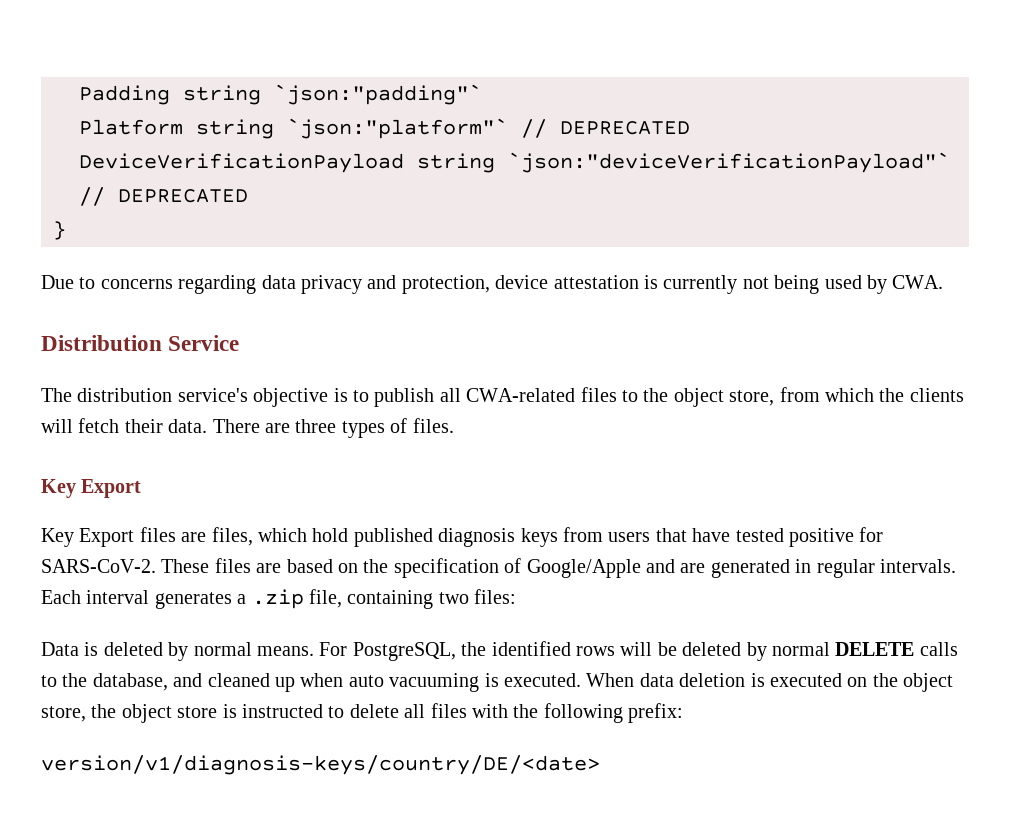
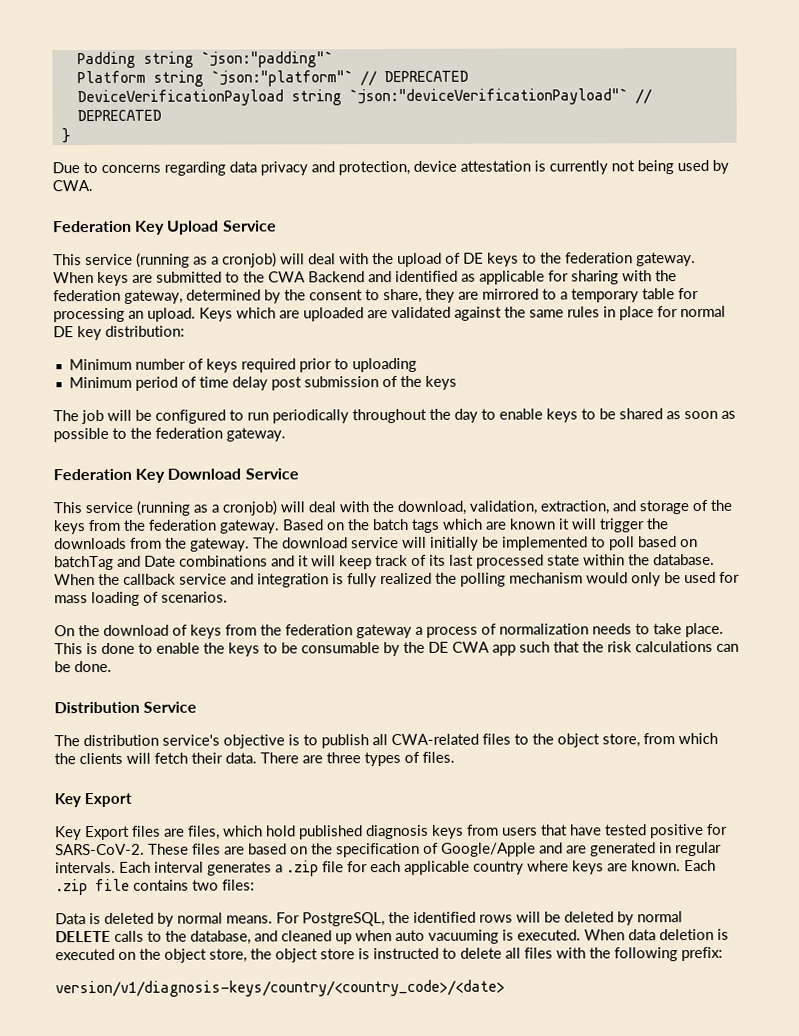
(944, 282) none -> [53,220,277,235] [53,252,696,268] [53,270,677,287] [53,288,699,304] [53,305,726,323] [53,325,185,341] [68,357,417,373] [68,375,457,391] [53,408,736,425] [53,427,286,443] [53,468,299,483] [53,499,732,516] [54,518,669,535] [54,536,698,552] [54,553,715,571] [54,571,740,588] [54,591,228,607] [54,622,724,639] [54,640,739,657] [54,660,112,673] // Federation Key Upload Service // This service (running as a cronjob) will deal with the upload of DE keys to the federation gateway. When keys are submitted to the CWA Backend and identified as applicable for sharing with the federation gateway, determined by the consent to share, they are mirrored to a temporary table for processing an upload. Keys which are uploaded are validated against the same rules in place for normal DE key distribution: // Minimum number of keys required prior to uploading // Minimum period of time delay post submission of the keys // The job will be configured to run periodically throughout the day to enable keys to be shared as soon as possible to the federation gateway. // Federation Key Download Service // This service (running as a cronjob) will deal with the download, validation, extraction, and storage of the keys from the federation gateway. Based on the batch tags which are known it will trigger the downloads from the gateway. The download service will initially be implemented to poll based on batchTag and Date combinations and it will keep track of its last processed state within the database. When the callback service and integration is fully realized the polling mechanism would only be used for mass loading of scenarios. // On the download of keys from the federation gateway a process of normalization needs to take place. This is done to enable the keys to be consumable by the DE CWA app such that the risk calculations can be done.
[309,589,434,609] file, containing -> [322,859,716,875] [55,878,189,896] file for each applicable country where keys are known. Each .zip file contains
[41,755,600,775] version/v1/diagnosis-keys/country/DE/<date> -> [55,979,505,998] version/v1/diagnosis-keys/country/<country_code>/<date>

